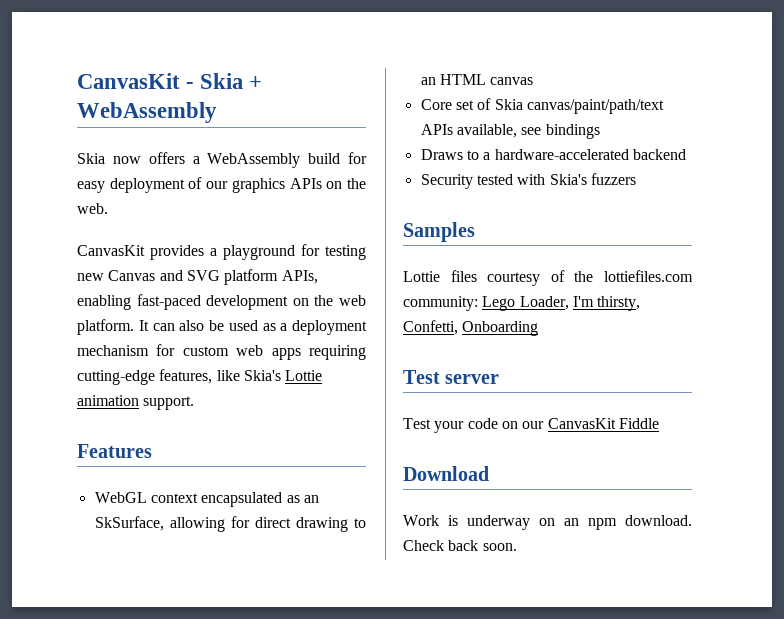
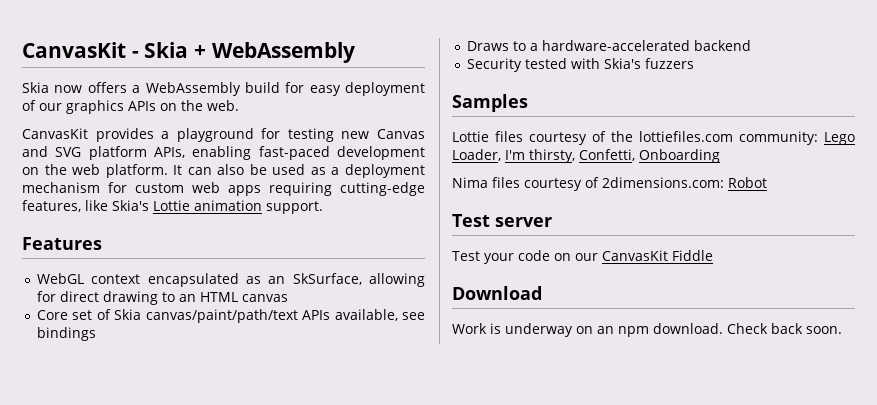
(539, 328) none -> [452,177,767,191] // Nima files courtesy of 2dimensions.com: Robot

